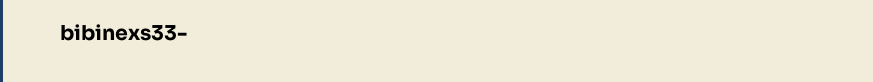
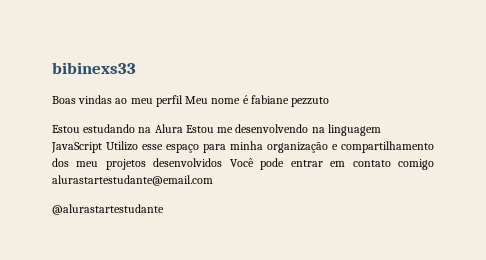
[60,24,187,41] bibinexs33- -> [52,62,136,74] [52,95,330,107] [52,124,381,136] [51,141,434,153] [52,158,434,170] [52,175,213,186] [52,204,164,215] bibinexs33 // Boas vindas ao meu perfil Meu nome é fabiane pezzuto // Estou estudando na Alura Estou me desenvolvendo na linguagem JavaScript Utilizo esse espaço para minha organização e compartilhamento dos meu projetos desenvolvidos Você pode entrar em contato comigo alurastartestudante@email.com // @alurastartestudante

